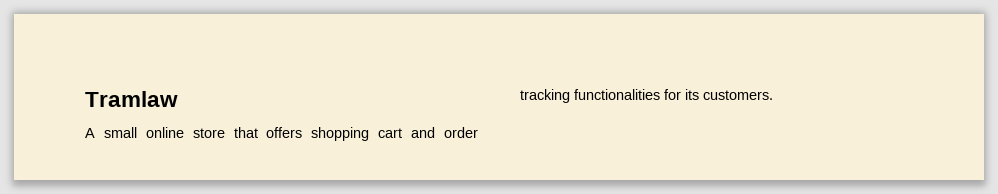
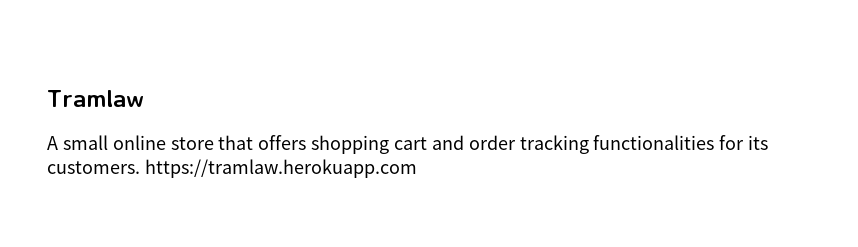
(773, 95) none -> [144,159,417,178] https://tramlaw.herokuapp.com

